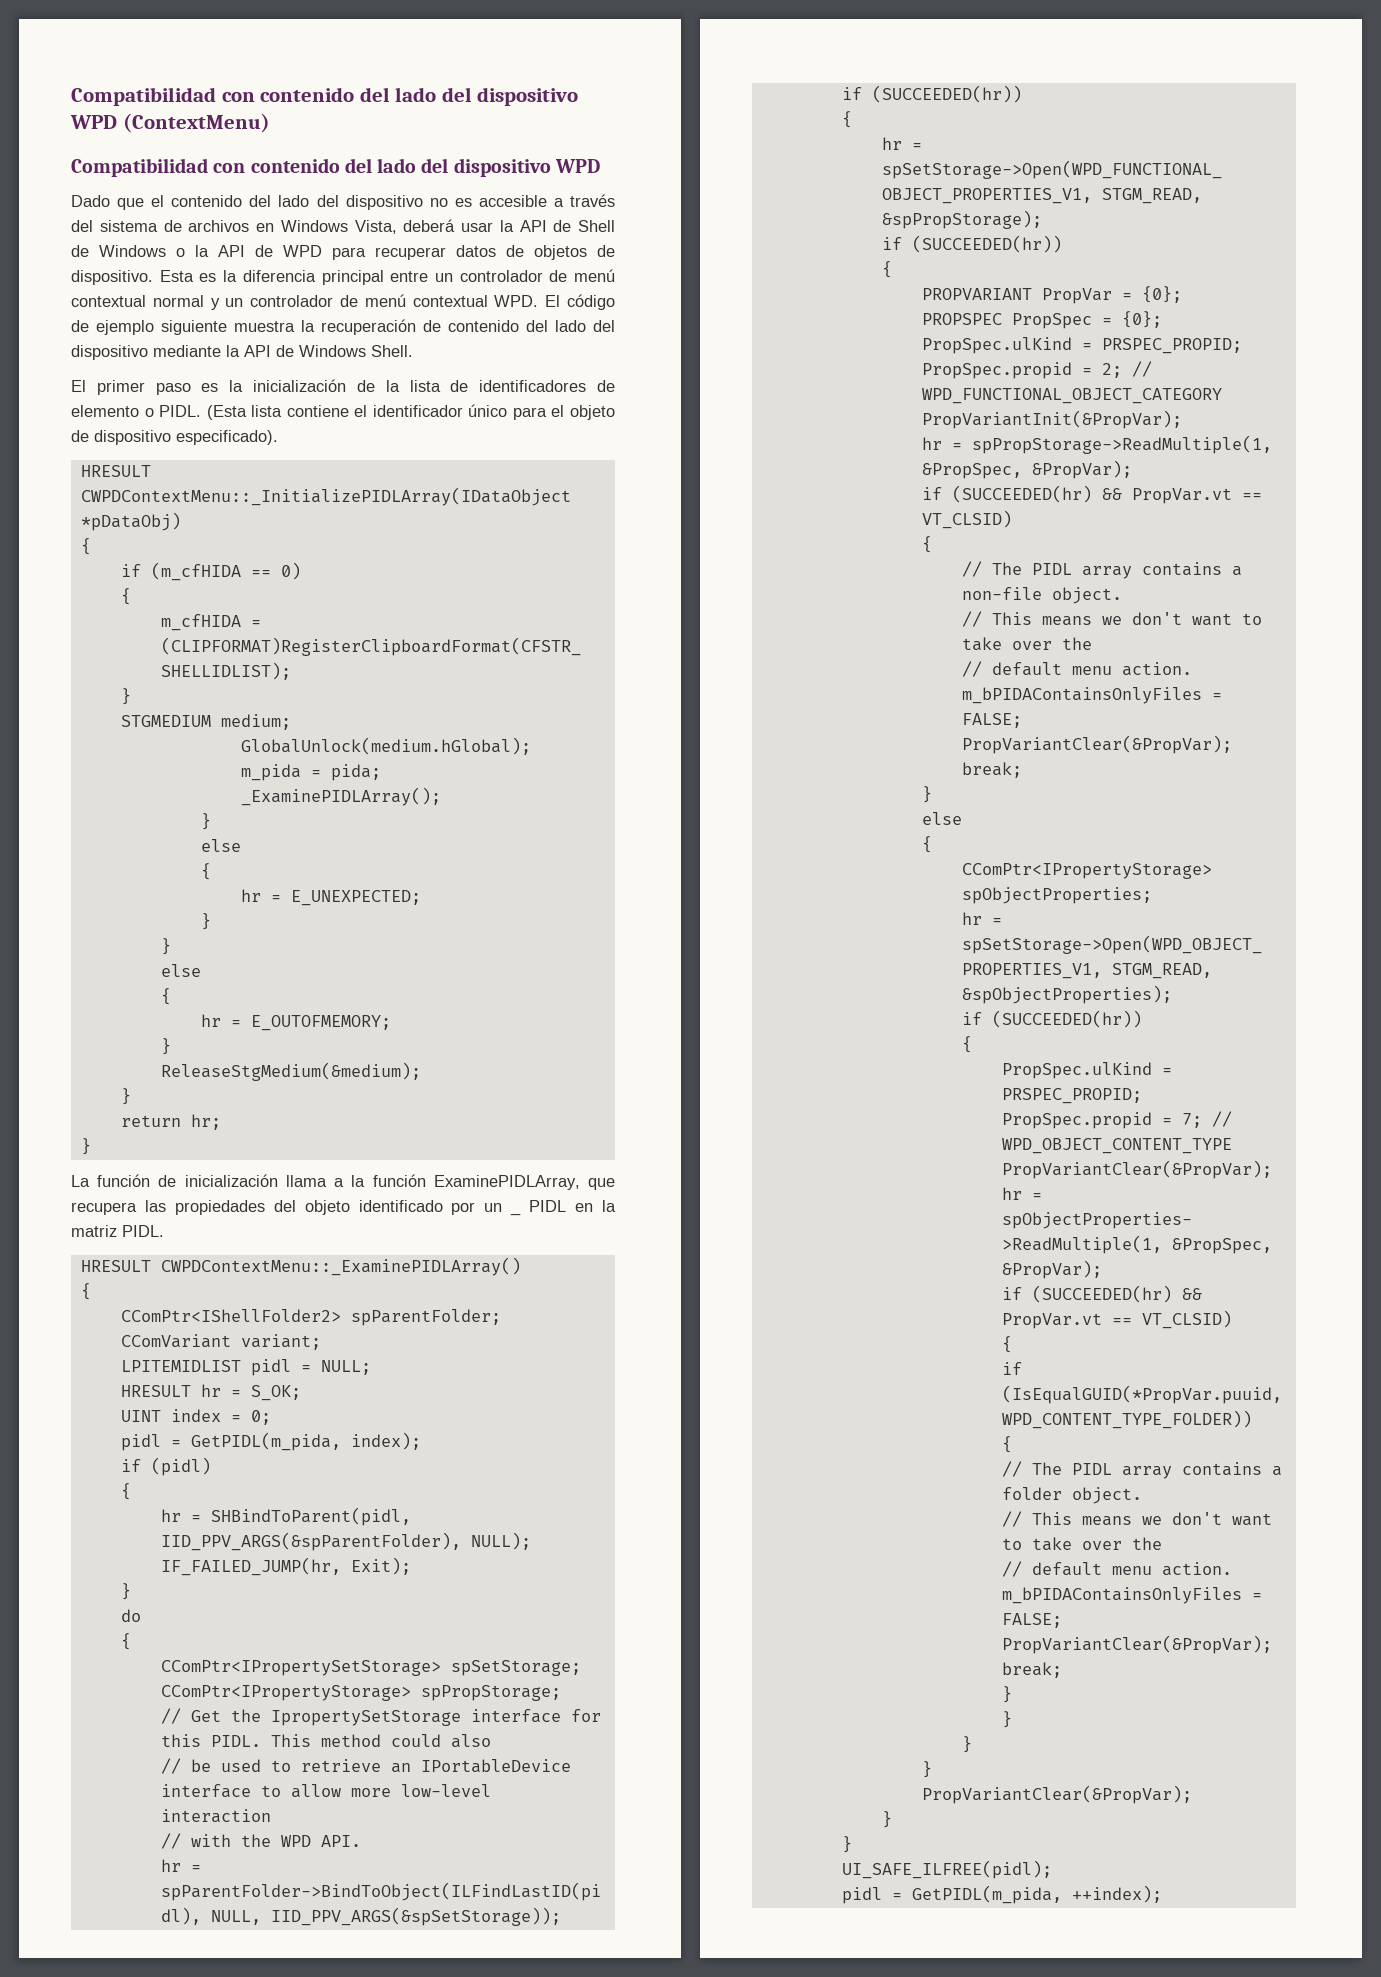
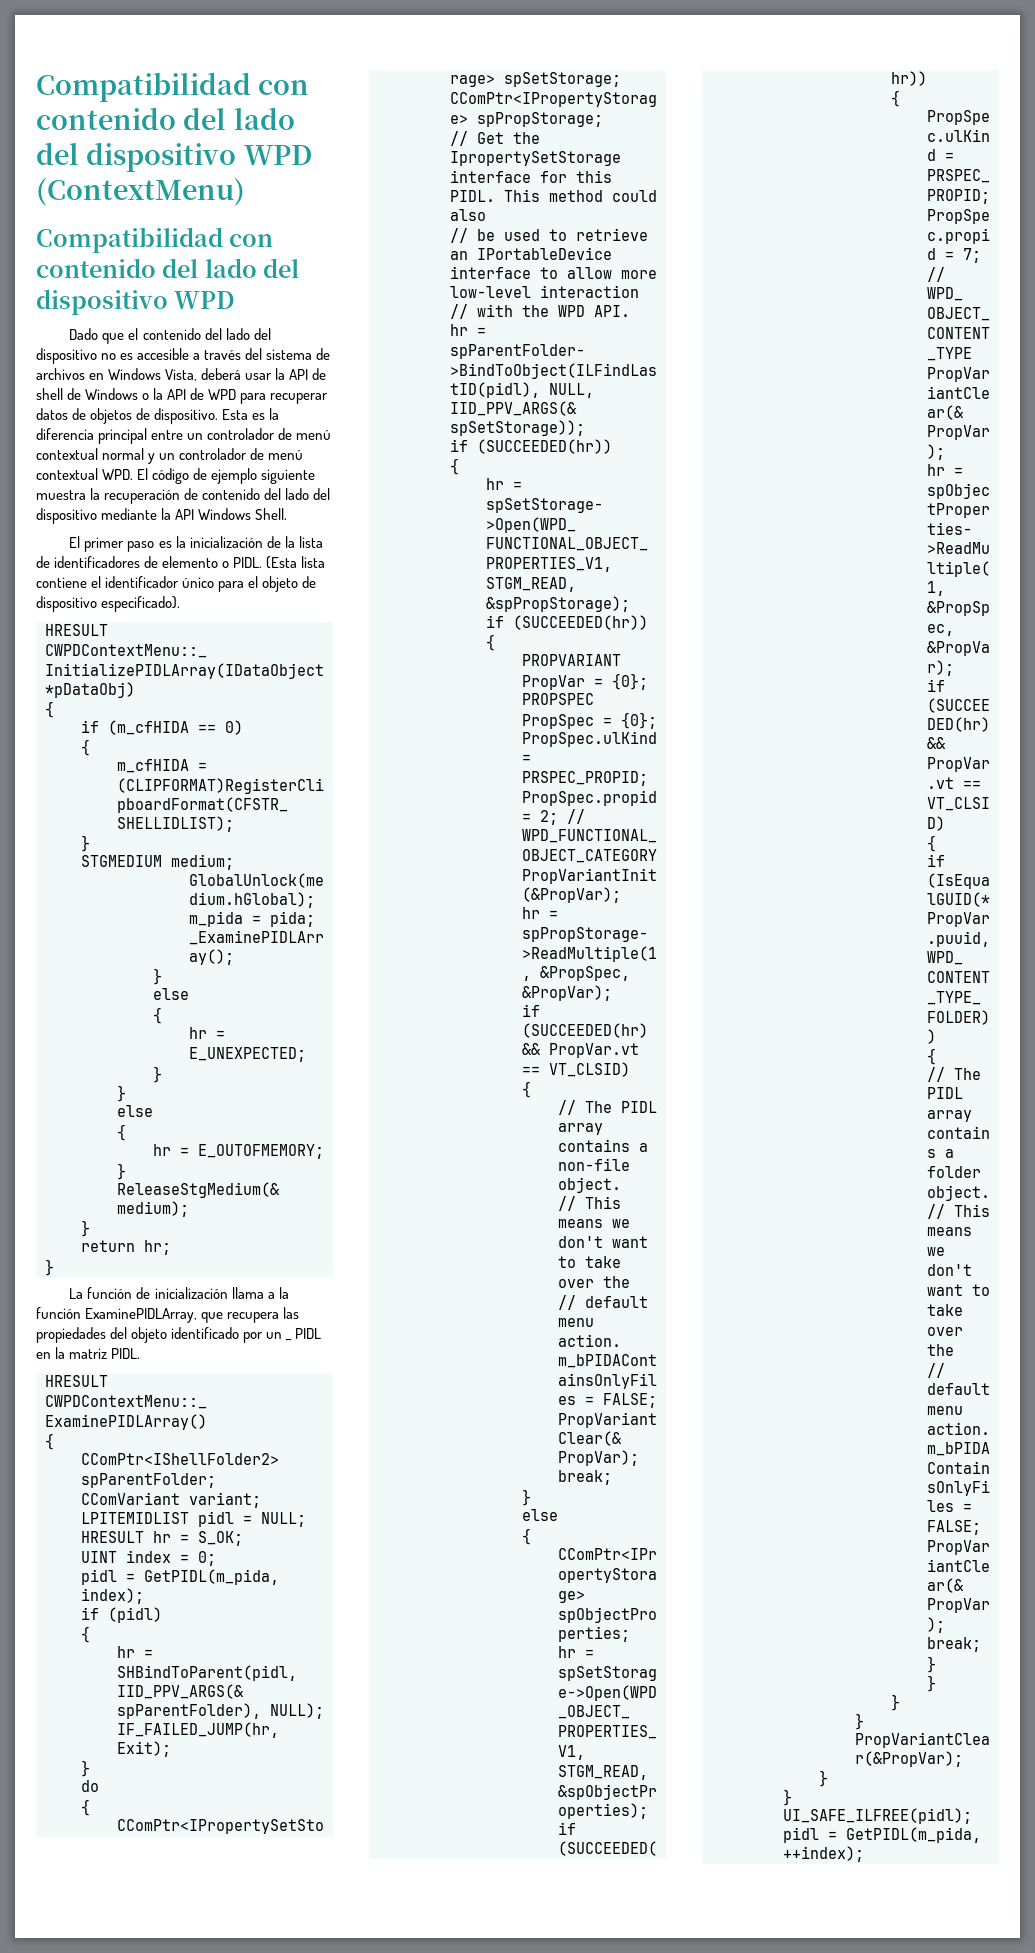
[578,220,615,232] Shell -> [36,388,63,400] shell
[276,345,294,357] de -> (195, 514) none

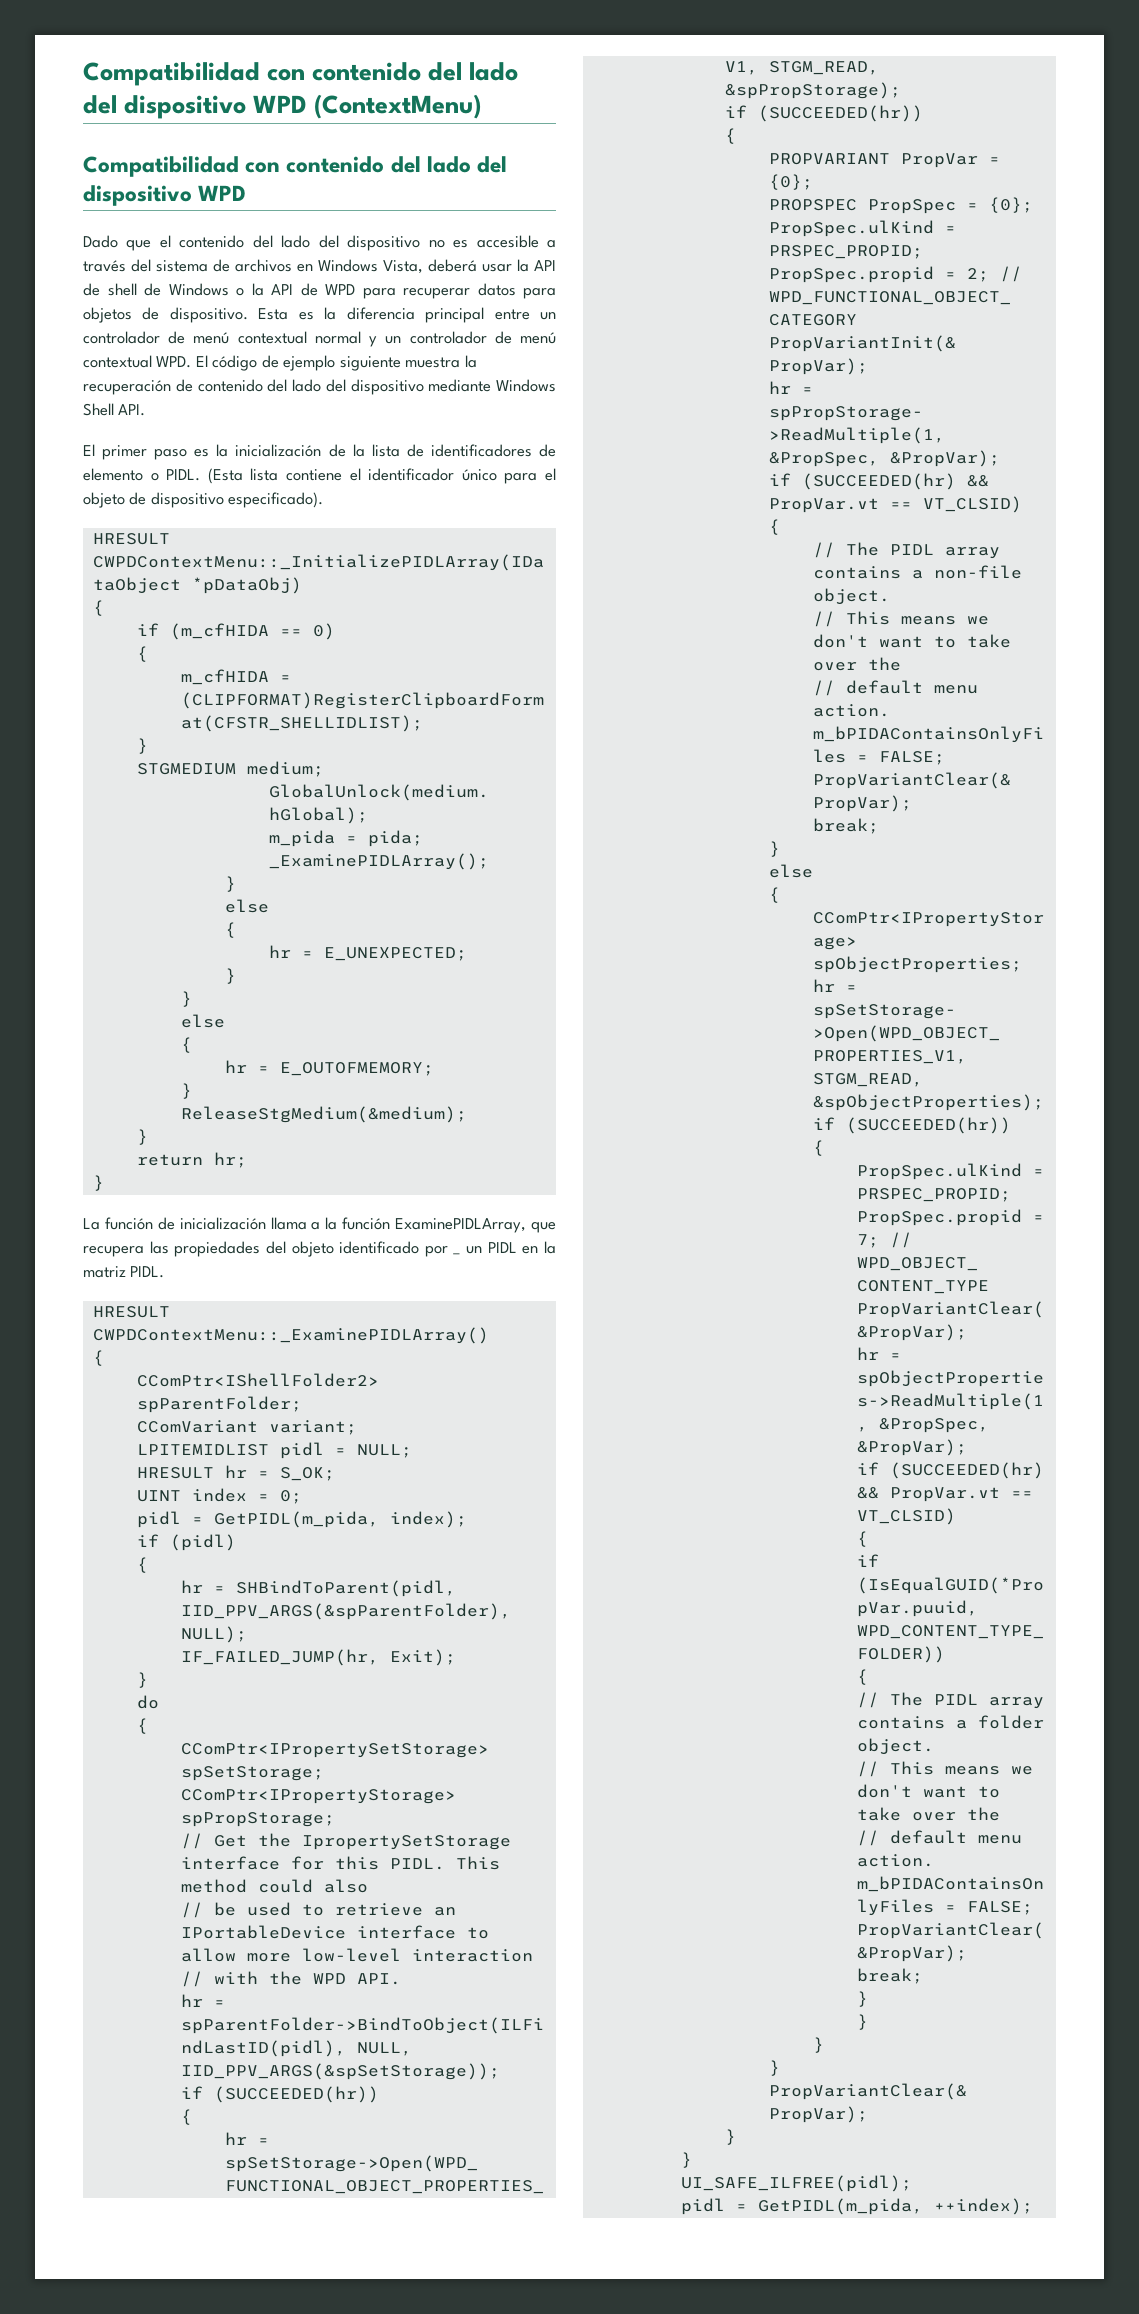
[72,408,87,420] de -> [523,288,556,299] para
[161,508,288,520] la API Windows Shell. -> [496,379,556,392] [83,403,146,416] Windows Shell API.
[266,1332,283,1339] [285,1339,293,1341] un _ -> [453,1246,483,1255] _ un

